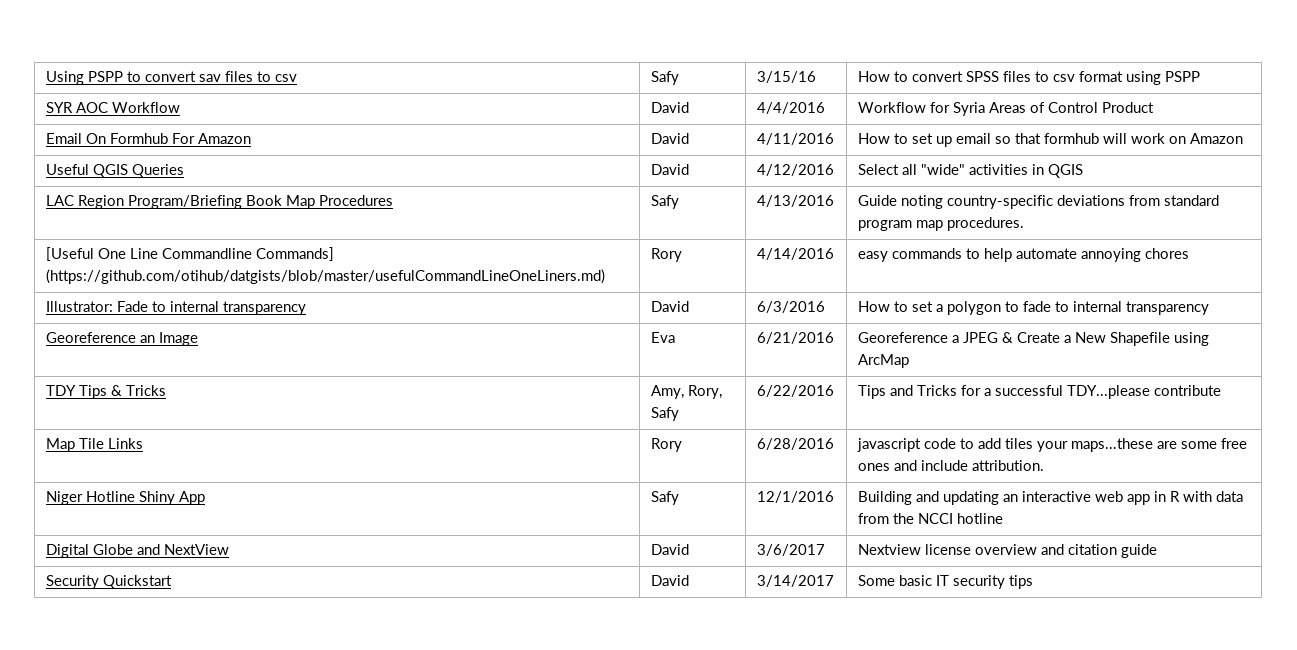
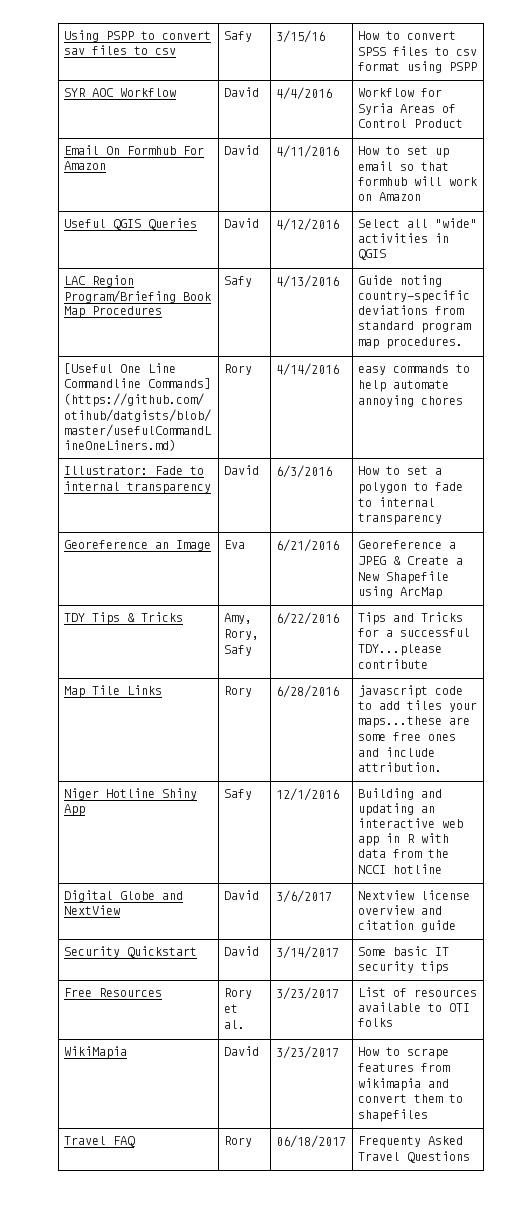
(1033, 582) none -> [63,988,162,997] [223,988,252,999] [223,1004,238,1013] [223,1020,245,1029] [275,987,339,1000] [357,987,477,997] [357,1002,470,1012] [357,1018,393,1027] [63,1046,127,1059] [223,1046,259,1056] [275,1046,339,1059] [357,1047,449,1059] [357,1063,450,1072] [357,1078,449,1091] [357,1094,463,1103] [357,1109,428,1122] [63,1136,135,1147] [223,1136,252,1147] [275,1135,346,1148] [357,1136,463,1148] [357,1151,470,1163] // Free Resources | Rory et al. | 3/23/2017 | List of resources available to OTI folks // WikiMapia | David | 3/23/2017 | How to scrape features from wikimapia and convert them to shapefiles // Travel FAQ | Rory | 06/18/2017 | Frequenty Asked Travel Questions

